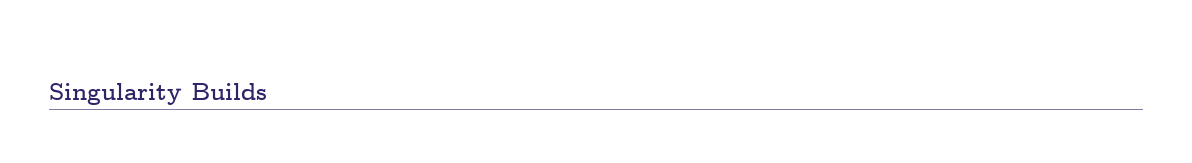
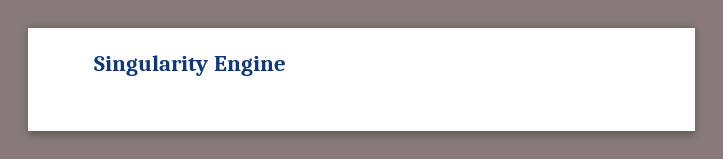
[191,83,267,100] Builds -> [214,56,287,76] Engine

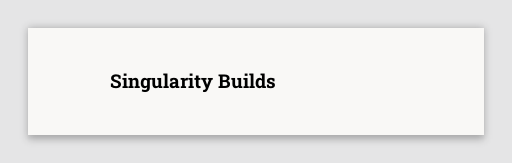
[214,56,287,76] Engine -> [218,73,277,89] Builds

